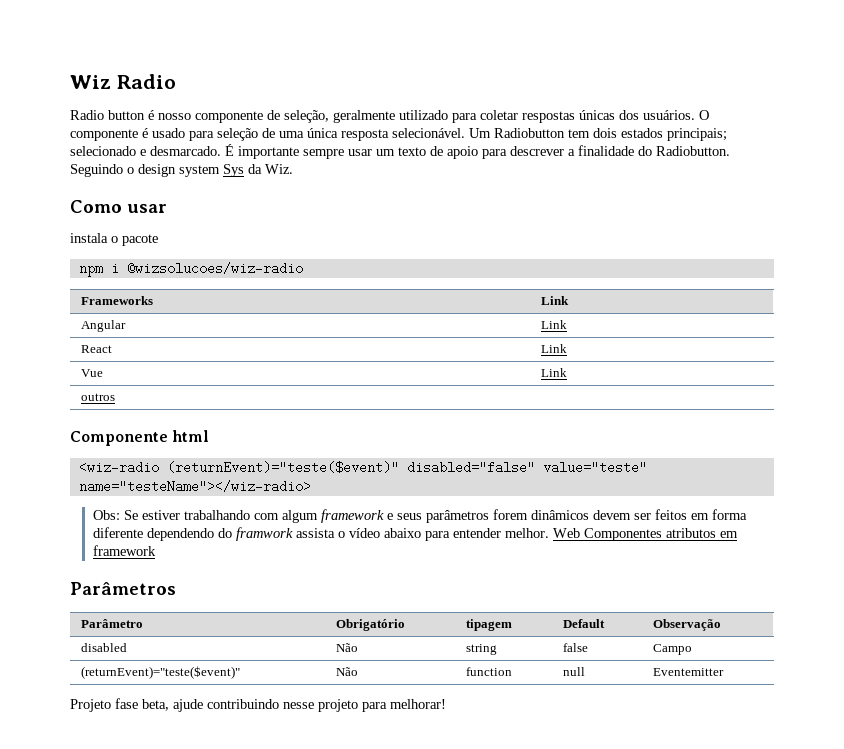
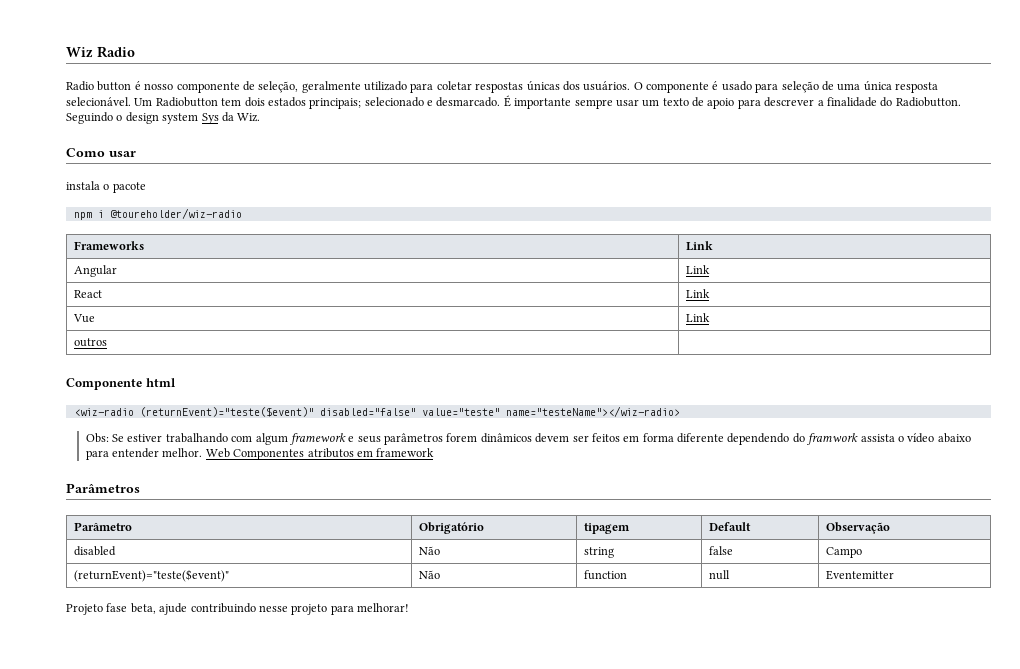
[126,262,303,275] @wizsolucoes/wiz-radio -> [109,208,242,219] @toureholder/wiz-radio

